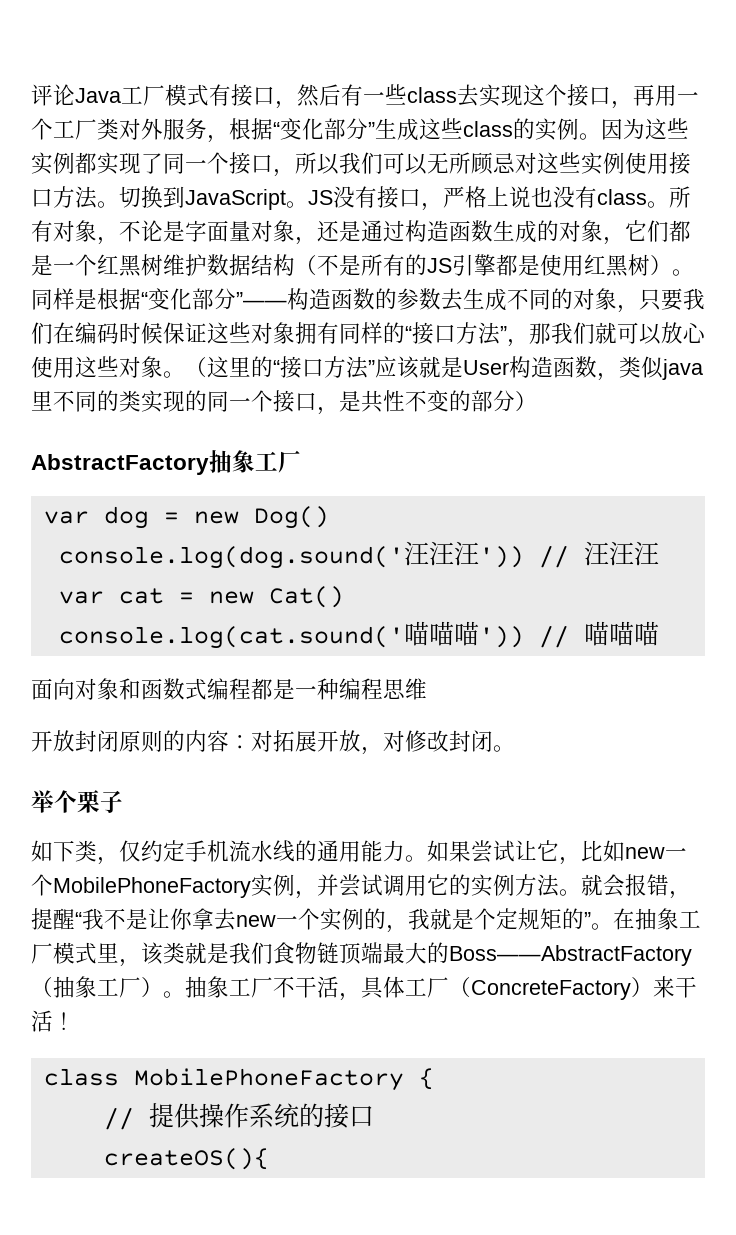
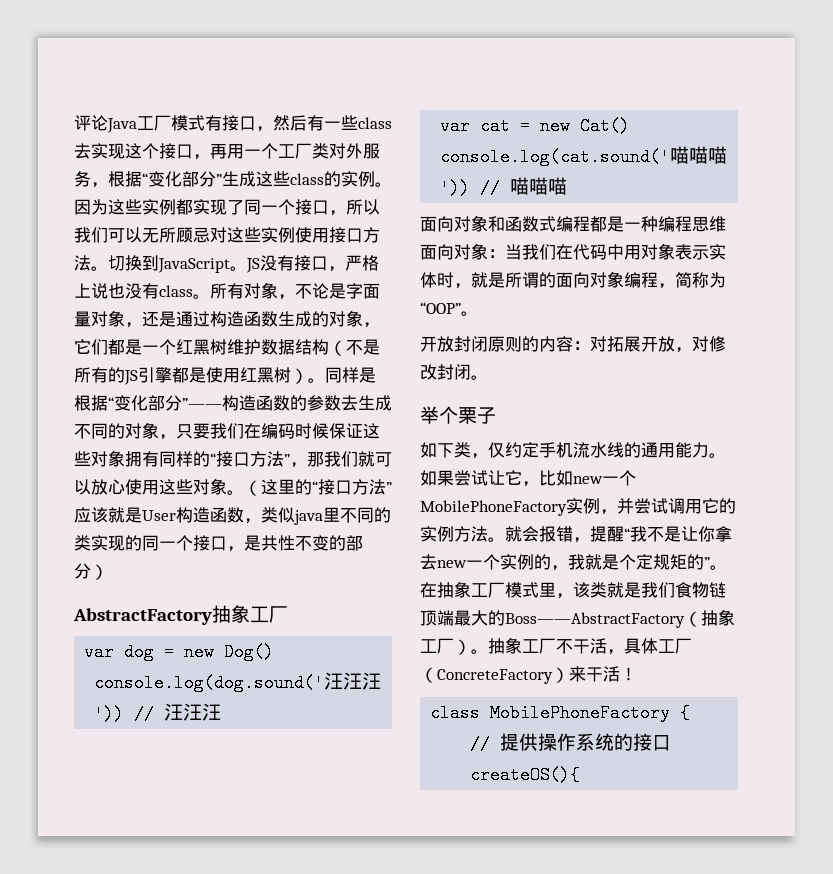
(427, 689) none -> [420,243,726,260] [420,271,726,289] [420,302,478,316] 面向对象：当我们在代码中用对象表示实体时，就是所谓的面向对象编程，简称为“OOP”。

